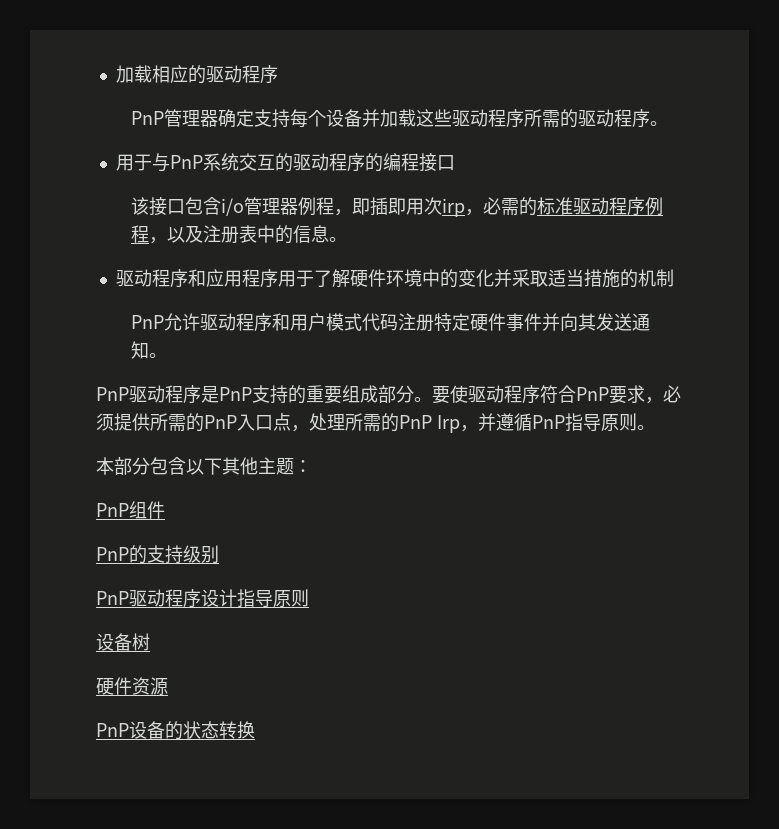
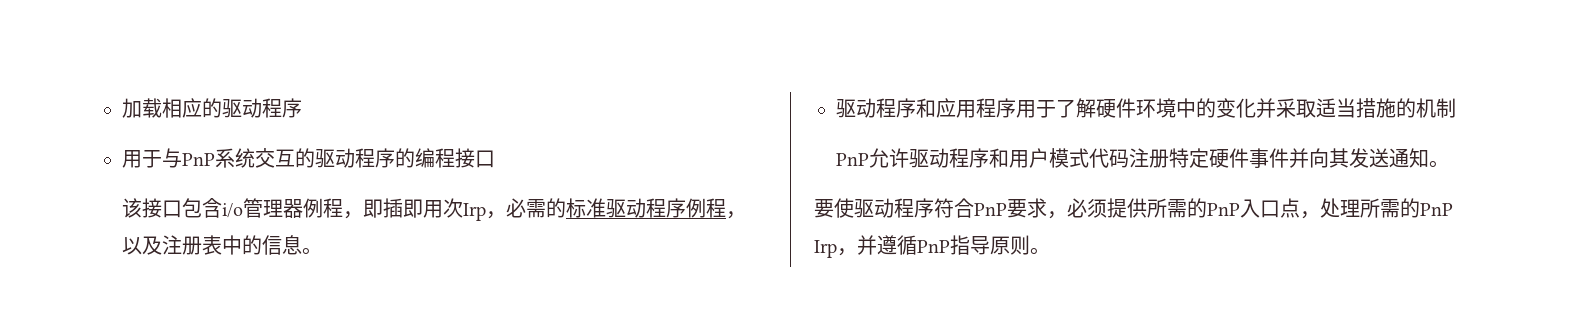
[130,109,668,128] // PnP管理器确定支持每个设备并加载这些驱动程序所需的驱动程序。 -> (302, 108) none
[441,198,465,217] irp -> [463,203,487,221] Irp
[96,385,432,404] PnP驱动程序是PnP支持的重要组成部分。 -> (1450, 164) none
[96,457,312,475] [96,501,165,519] [96,545,219,564] [96,589,309,608] [96,633,150,651] [96,677,168,696] [96,721,255,740] // 本部分包含以下其他主题： // PnP组件 // PnP的支持级别 // PnP驱动程序设计指导原则 // 设备树 // 硬件资源 // PnP设备的状态转换 -> (1050, 251) none

